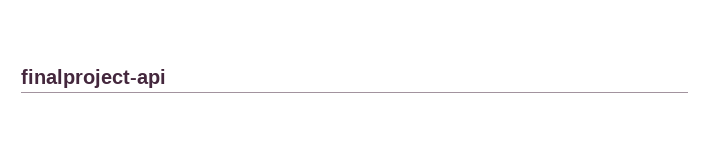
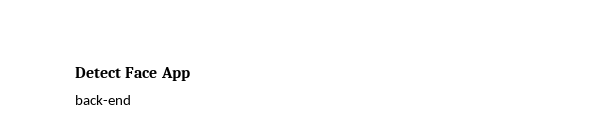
[21,69,166,88] finalproject-api -> [75,67,190,81] [75,95,131,105] Detect Face App // back-end

